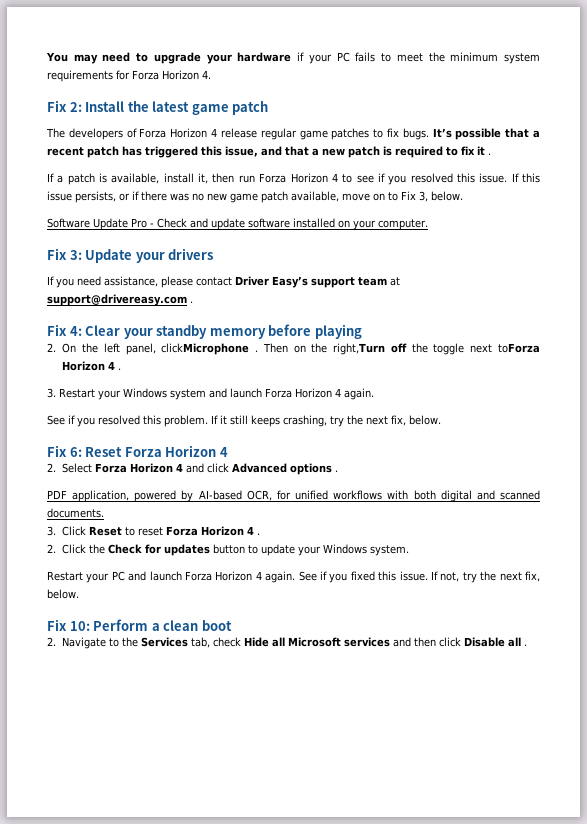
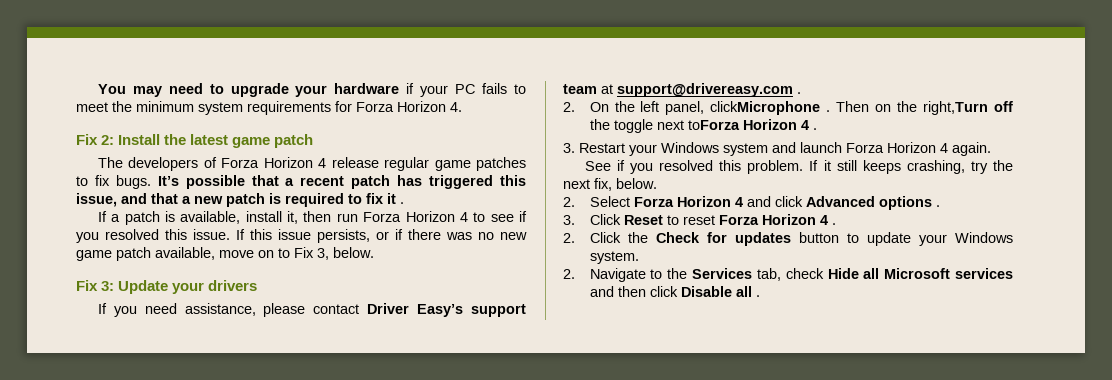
[47,218,428,230] // Software Update Pro - Check and update software installed on your computer. -> (374, 252) none
[47,324,362,339] // Fix 4: Clear your standby memory before playing -> (801, 93) none
[47,445,228,457] // Fix 6: Reset Forza Horizon 4 -> (657, 183) none
[47,490,540,502] [47,508,104,518] // PDF application, powered by AI-based OCR, for unified workflows with both digital and scanned documents. -> (940, 206) none
[47,571,540,583] [47,589,79,599] [47,619,232,631] // Restart your PC and launch Forza Horizon 4 again. See if you fixed this issue. If not, try the next fix, below. // Fix 10: Perform a clean boot -> (639, 257) none

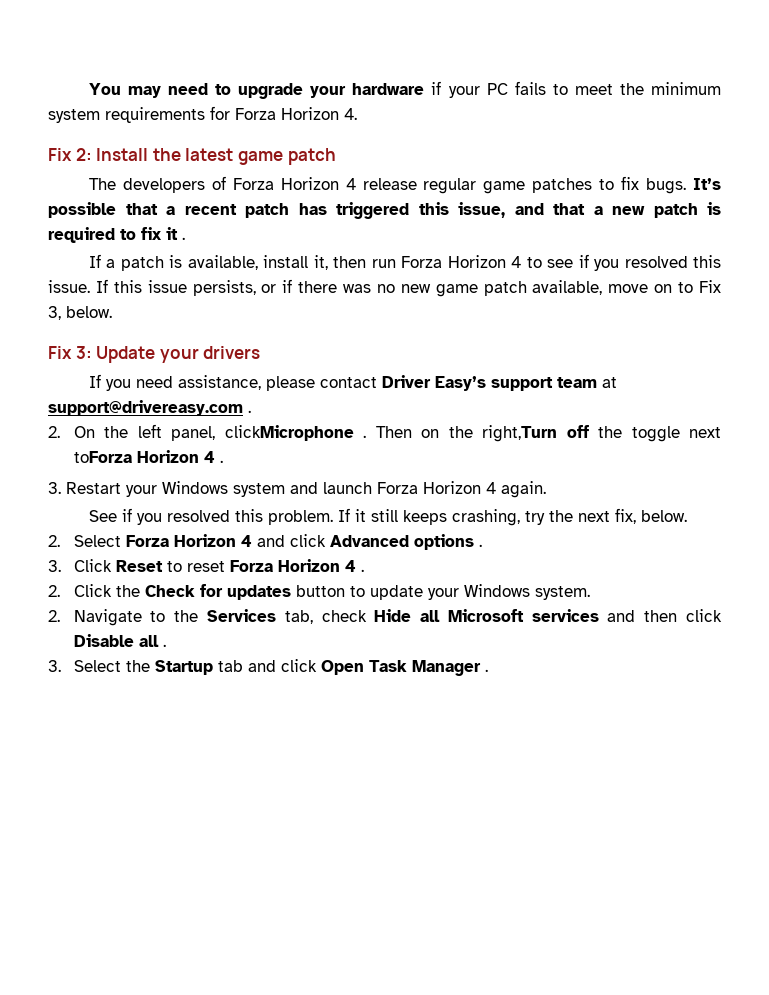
(760, 296) none -> [48,659,488,676] // 3. Select the Startup tab and click Open Task Manager .

